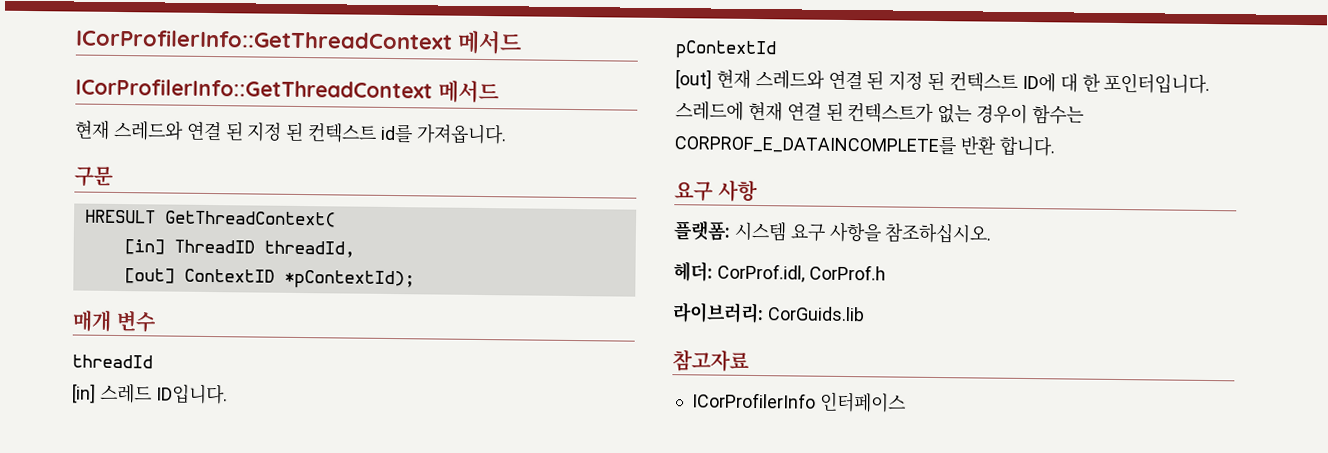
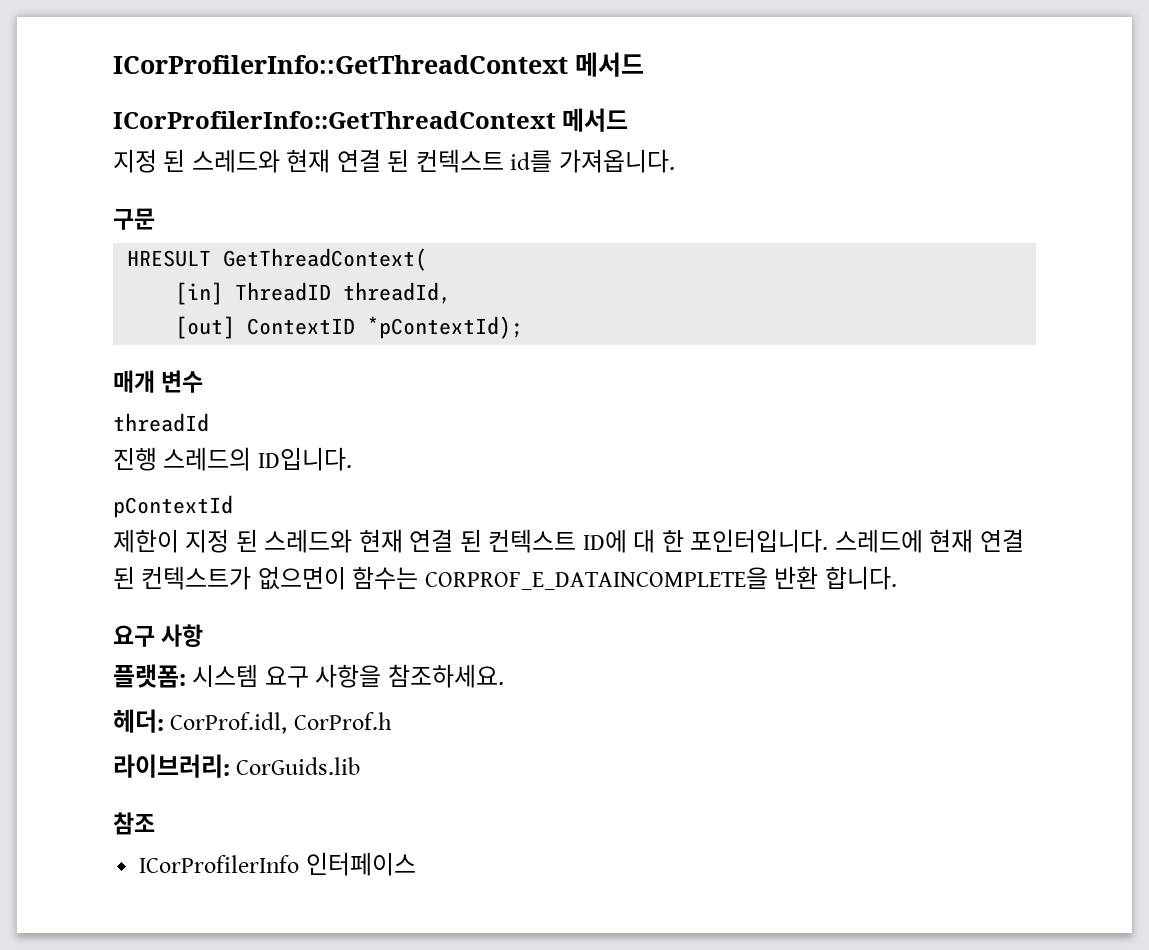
[74,119,283,142] 현재 스레드와 연결 된 지정 -> [113,149,381,173] 지정 된 스레드와 현재 연결
[72,383,152,404] [in] 스레드 -> [113,447,252,471] 진행 스레드의
[675,68,924,91] [out] 현재 스레드와 연결 된 지정 -> [113,529,454,553] 제한이 지정 된 스레드와 현재 연결
[937,103,1085,125] [674,133,957,155] 없는 경우이 함수는 CORPROF_E_DATAINCOMPLETE를 -> [257,566,768,590] 없으면이 함수는 CORPROF_E_DATAINCOMPLETE을
[884,222,993,244] 참조하십시오. -> [387,664,504,688] 참조하세요.
[672,349,749,372] 참고자료 -> [113,812,155,835] 참조

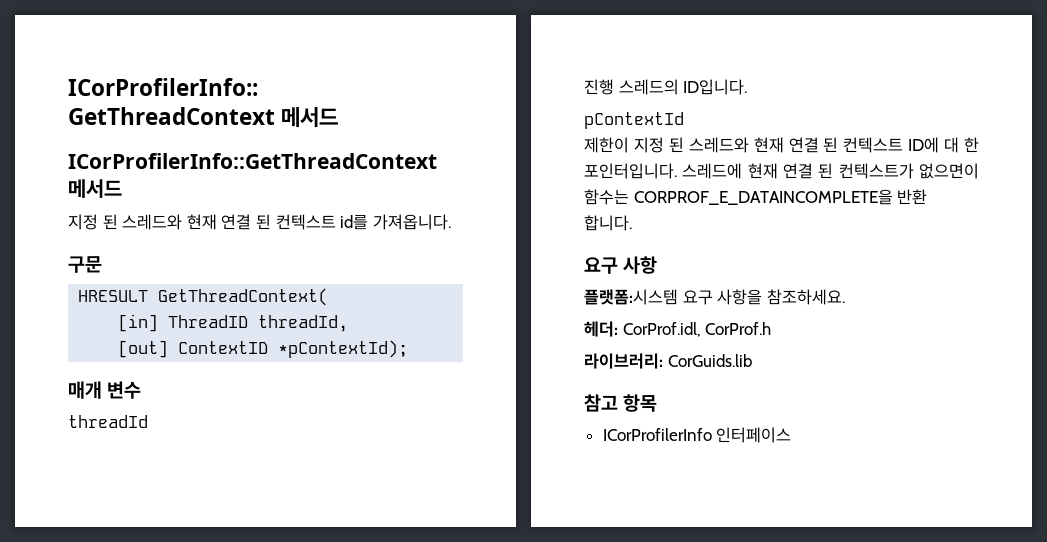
[113,664,259,688] 플랫폼: 시스템 -> [584,289,678,305] 플랫폼:시스템
[113,812,155,835] 참조 -> [584,394,658,412] 참고 항목

